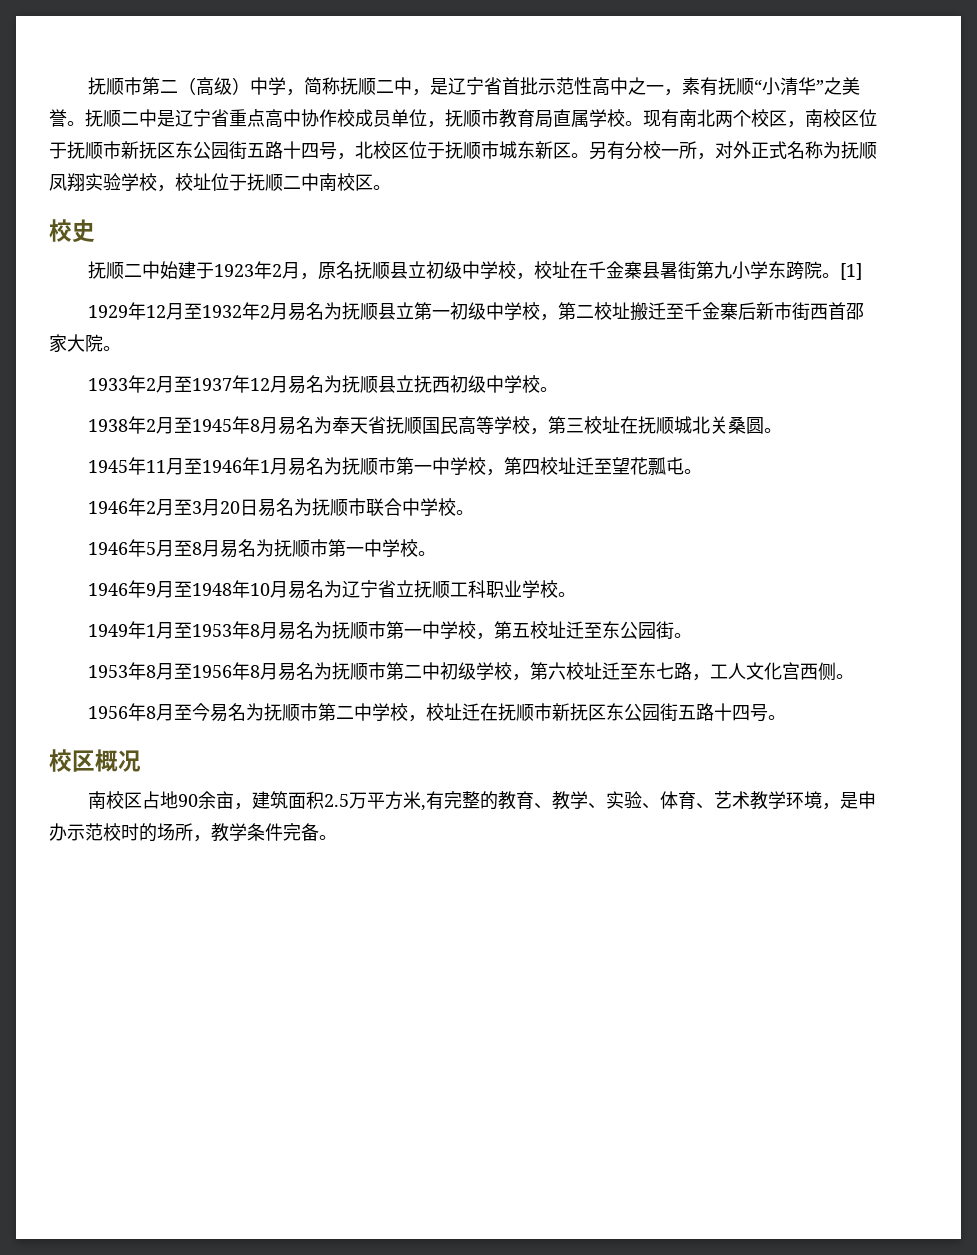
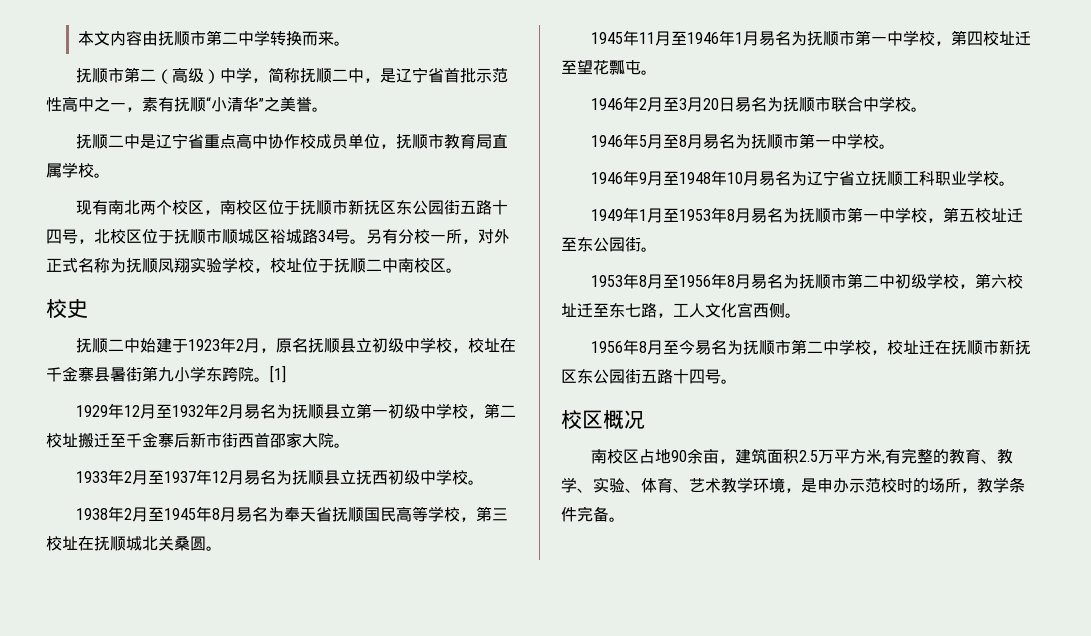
(87, 86) none -> [77,30,350,46] 本文内容由抚顺市第二中学转换而来。 //
(85, 123) none -> (328, 109) //
(643, 123) none -> (110, 175) //
[499,141,571,159] 城东新区 -> [222,229,350,244] 顺城区裕城路34号

